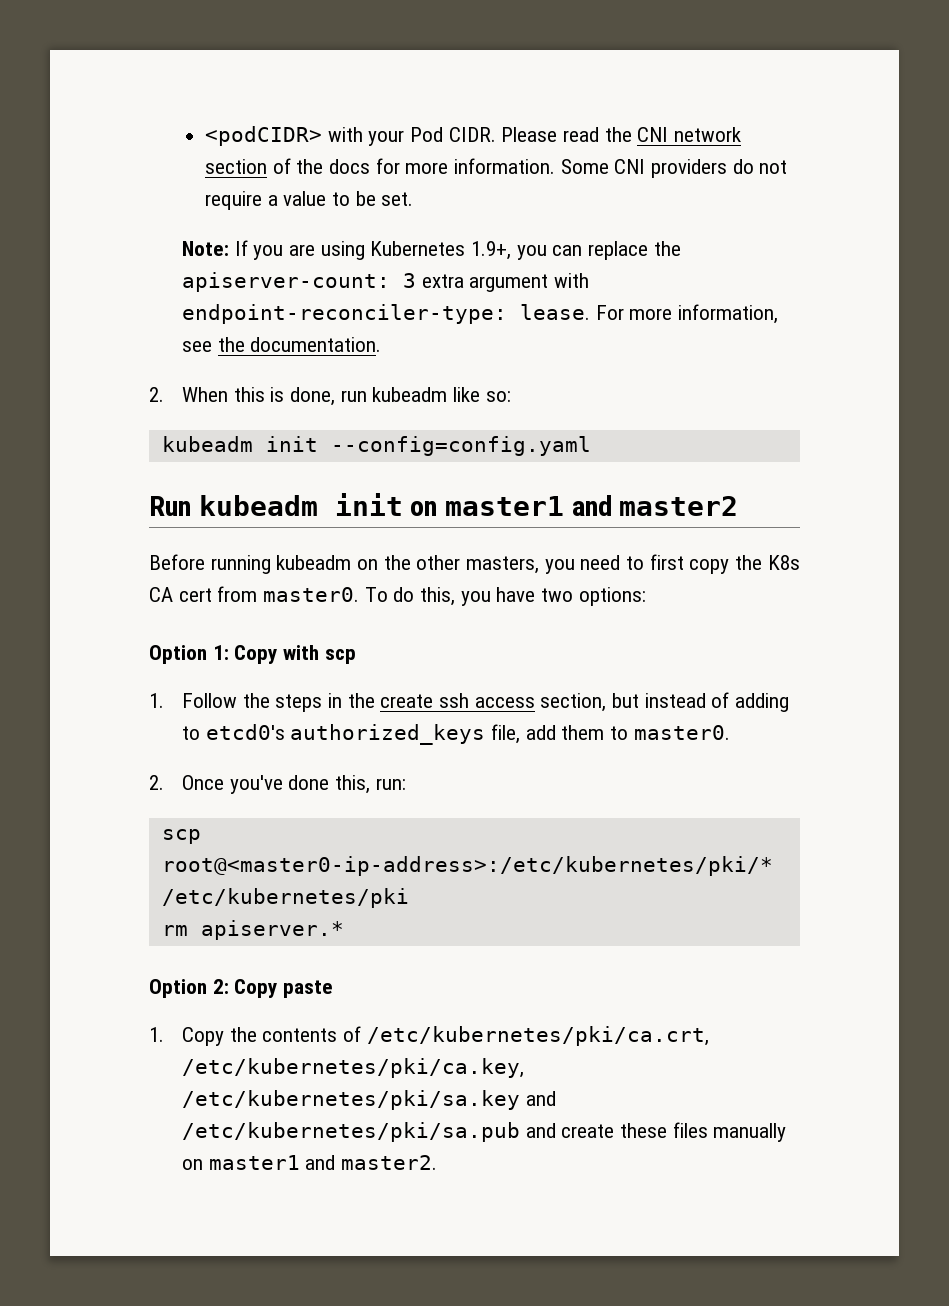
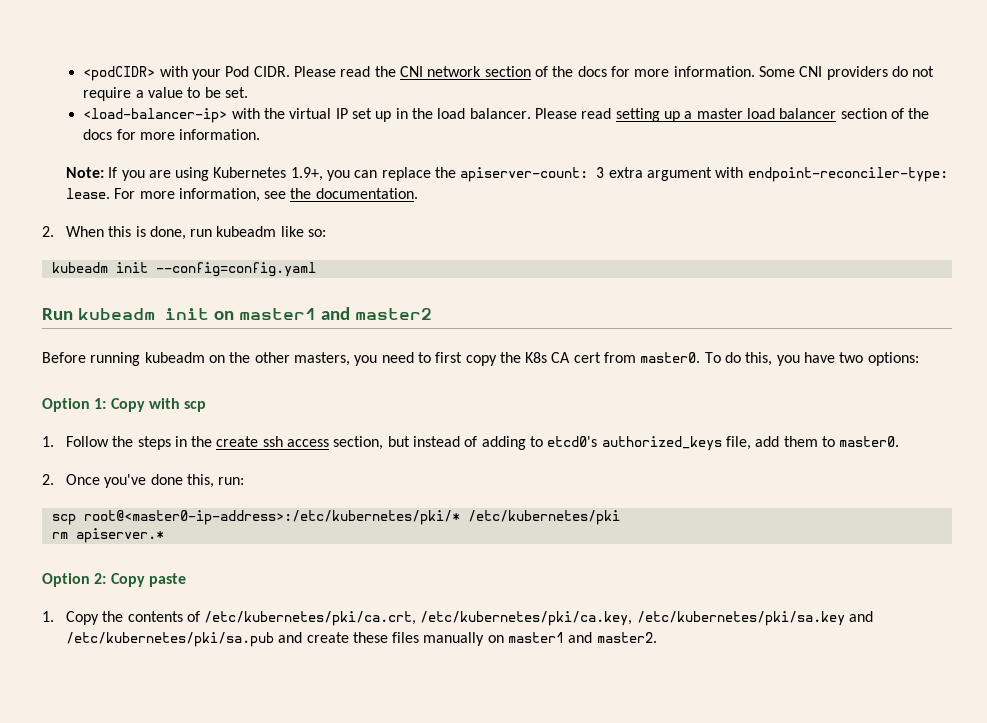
(414, 199) none -> [83,108,930,123] [83,129,261,140] // <load-balancer-ip> with the virtual IP set up in the load balancer. Please read setting up a master load balancer section of the docs for more information.

